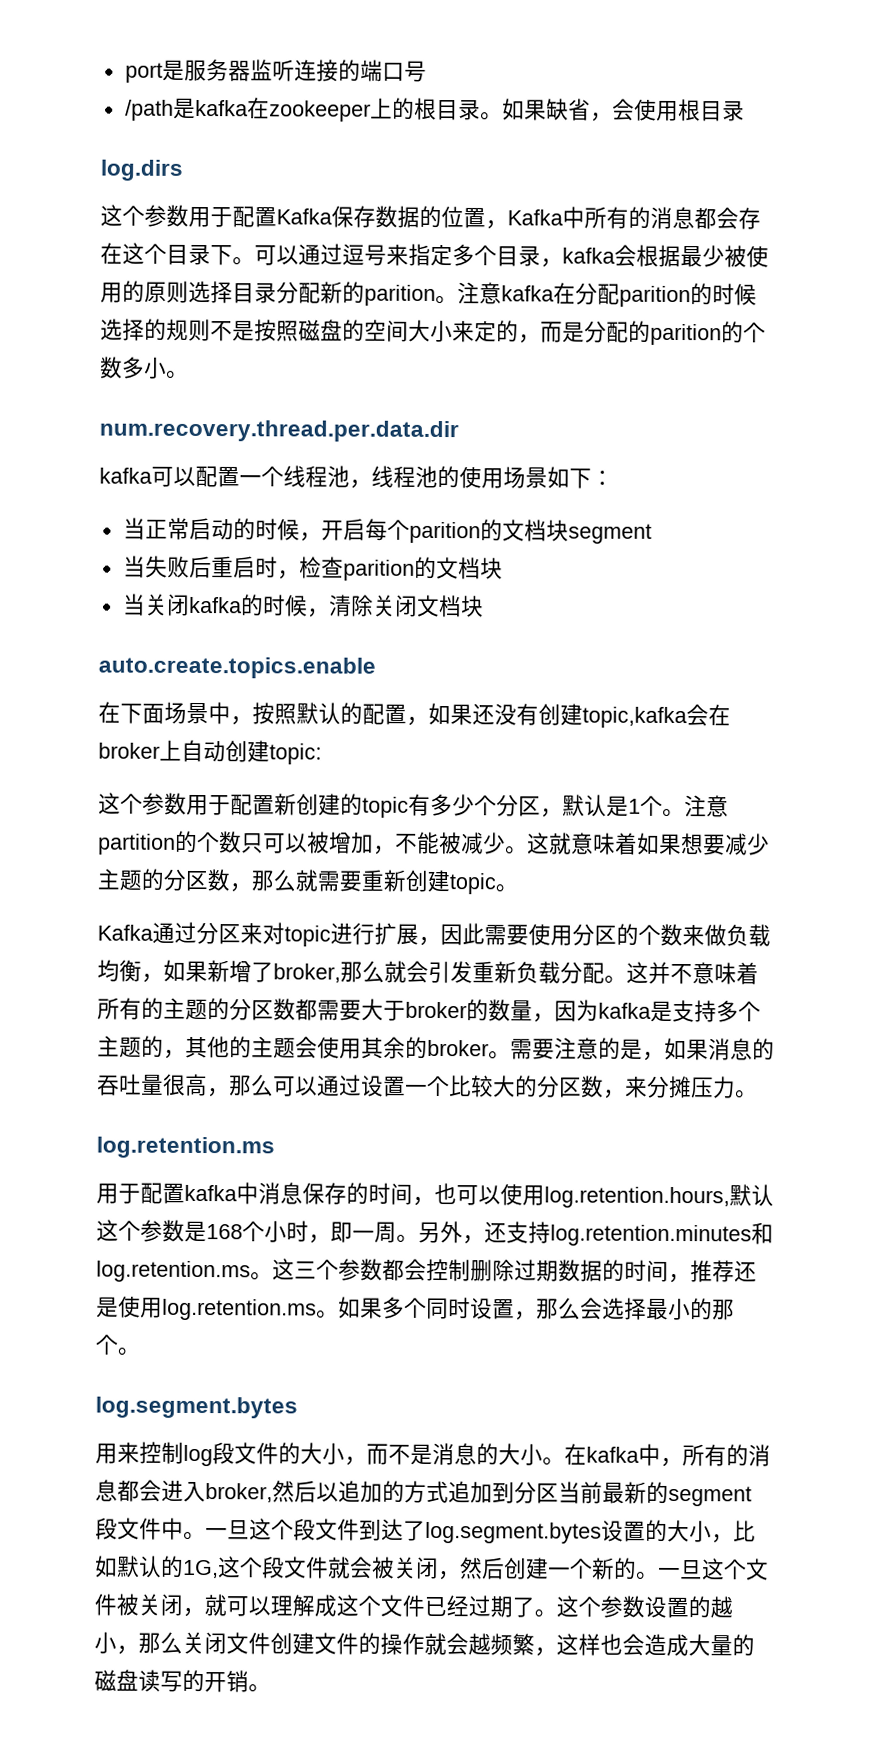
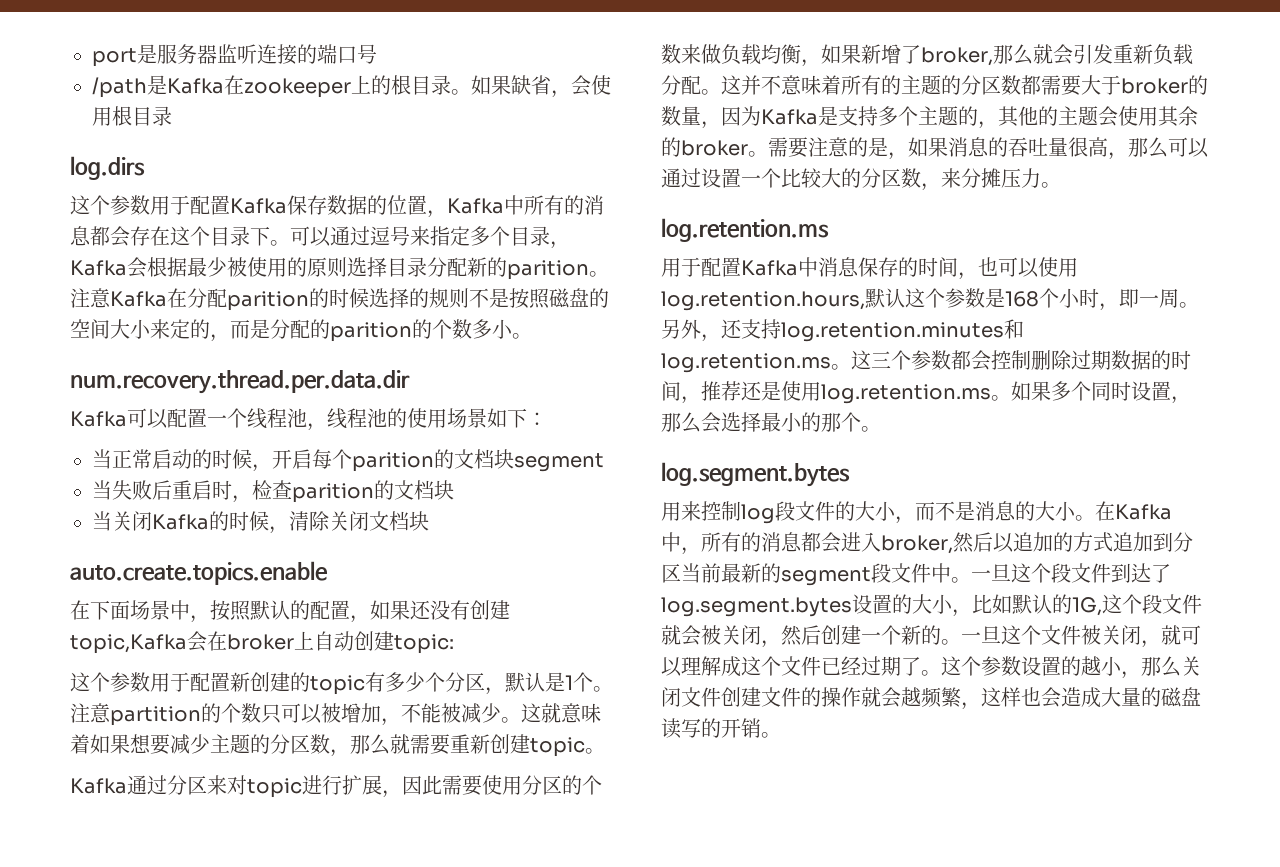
[194,99,248,117] kafka -> [167,78,224,94] Kafka
[562,247,615,264] kafka -> [70,260,127,276] Kafka
[501,285,554,302] kafka -> [110,291,167,307] Kafka
[99,467,152,484] kafka -> [70,411,127,427] Kafka
[188,596,242,614] kafka -> [152,514,209,530] Kafka
[582,706,687,729] topic,kafka -> [70,634,187,654] topic,Kafka
[598,1002,651,1019] kafka -> [761,109,818,125] Kafka
[184,1184,237,1202] kafka -> [741,260,798,276] Kafka
[586,1446,639,1463] kafka -> [1115,504,1172,520] Kafka

